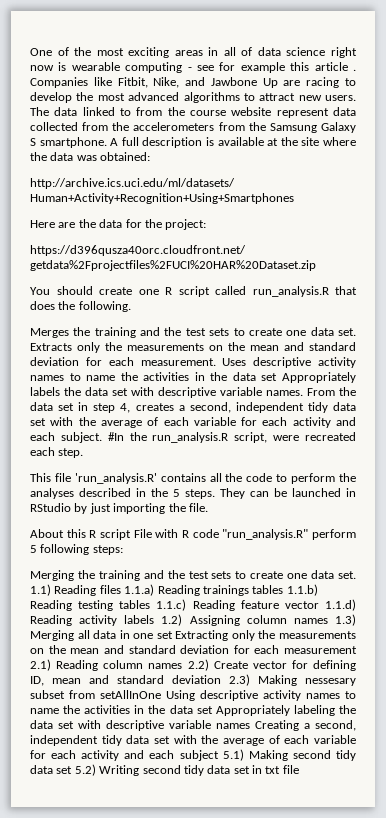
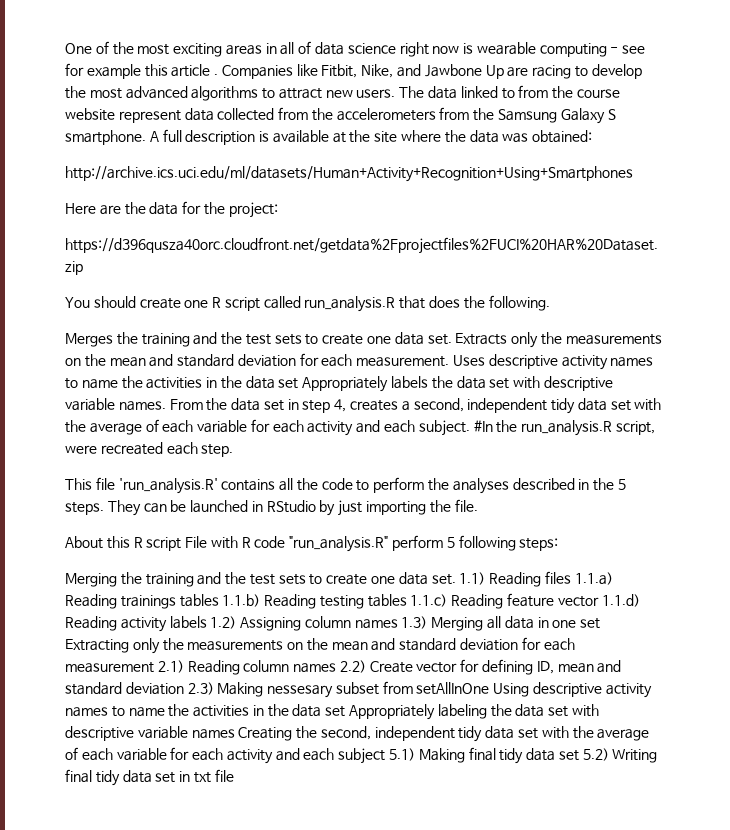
[304,723,310,729] a -> [296,726,318,739] the
[292,750,331,759] second -> [468,747,496,761] final
[142,765,181,774] second -> [65,769,92,783] final

